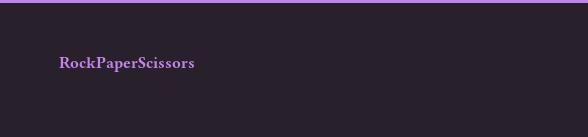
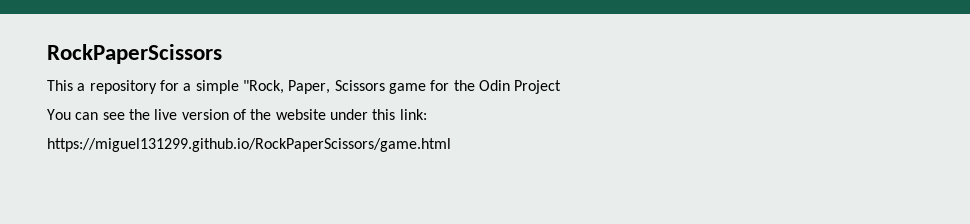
(195, 64) none -> [47,80,562,94] [47,109,427,120] [47,138,451,152] // This a repository for a simple "Rock, Paper, Scissors game for the Odin Project // You can see the live version of the website under this link: // https://miguel131299.github.io/RockPaperScissors/game.html

